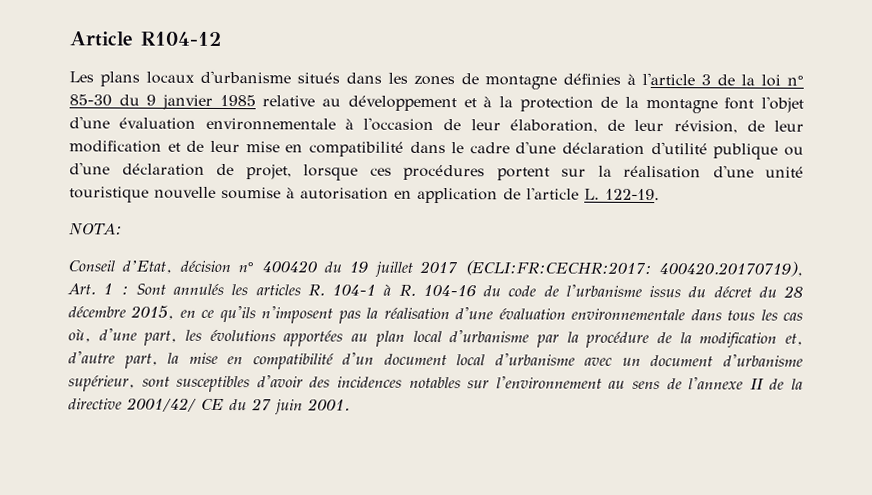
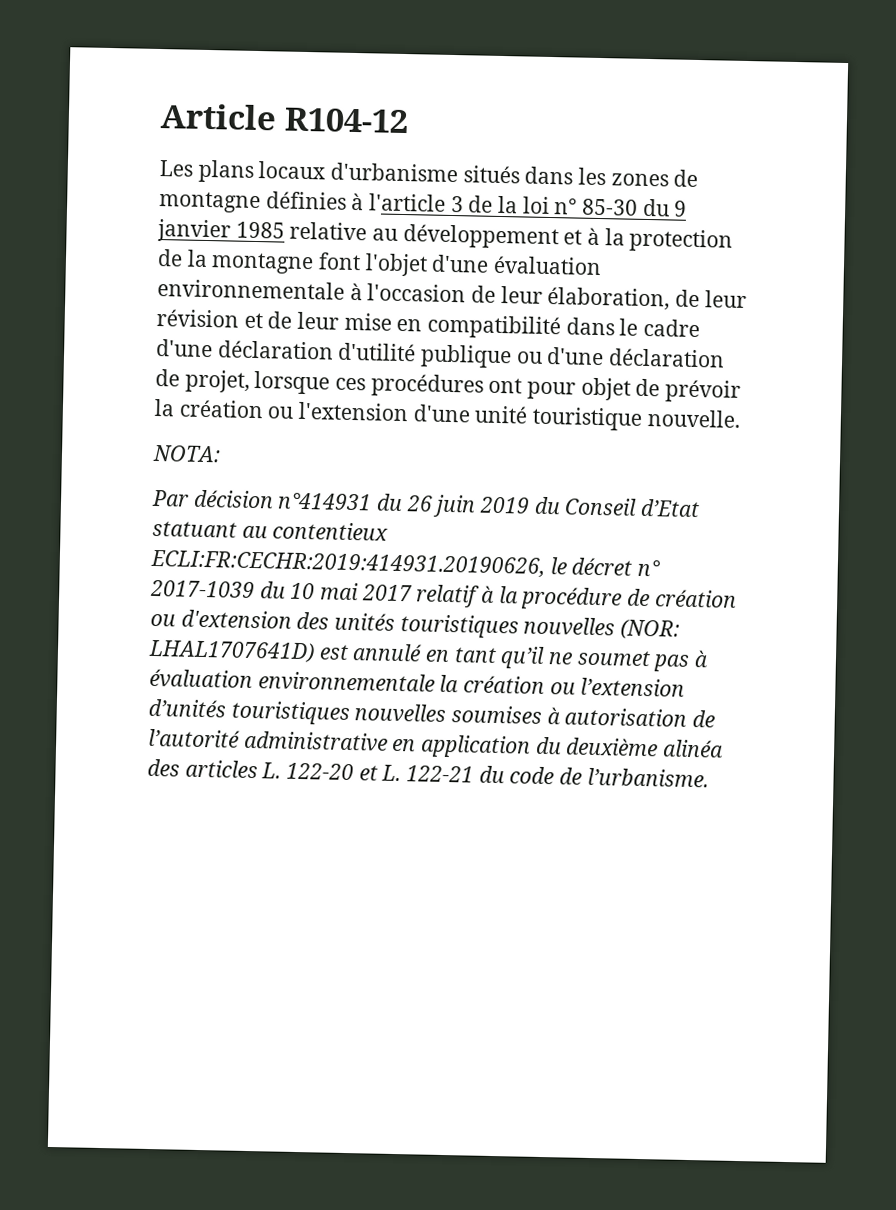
[673,120,804,134] [69,140,162,153] révision, de leur modification -> [156,308,239,328] révision
[496,165,804,181] [69,186,660,204] [69,223,123,235] [68,260,803,277] [67,283,803,298] [68,305,803,324] [68,328,803,349] [68,351,804,370] [68,375,804,393] [68,397,350,415] portent sur la réalisation d'une unité touristique nouvelle soumise à autorisation en application de l'article L. 122-19. // NOTA: // Conseil d’Etat, décision n° 400420 du 19 juillet 2017 (ECLI:FR:CECHR:2017: 400420.20170719), Art. 1 : Sont annulés les articles R. 104-1 à R. 104-16 du code de l'urbanisme issus du décret du 28 décembre 2015, en ce qu'ils n'imposent pas la réalisation d'une évaluation environnementale dans tous les cas où, d'une part, les évolutions apportées au plan local d'urbanisme par la procédure de la modification et, d'autre part, la mise en compatibilité d'un document local d'urbanisme avec un document d'urbanisme supérieur, sont susceptibles d'avoir des incidences notables sur l'environnement au sens de l'annexe II de la directive 2001/42/ CE du 27 juin 2001. -> [488,377,742,403] [154,398,741,431] [152,444,221,463] [151,489,701,518] [152,520,389,541] [150,549,661,577] [150,579,737,611] [150,609,681,640] [148,639,710,672] [149,668,686,697] [148,698,716,728] [148,728,725,759] [147,758,709,788] ont pour objet de prévoir la création ou l'extension d'une unité touristique nouvelle. // NOTA: // Par décision n°414931 du 26 juin 2019 du Conseil d’Etat statuant au contentieux ECLI:FR:CECHR:2019:414931.20190626, le décret n° 2017-1039 du 10 mai 2017 relatif à la procédure de création ou d'extension des unités touristiques nouvelles (NOR: LHAL1707641D) est annulé en tant qu’il ne soumet pas à évaluation environnementale la création ou l’extension d’unités touristiques nouvelles soumises à autorisation de l’autorité administrative en application du deuxième alinéa des articles L. 122-20 et L. 122-21 du code de l’urbanisme.

